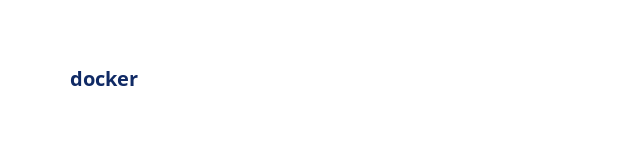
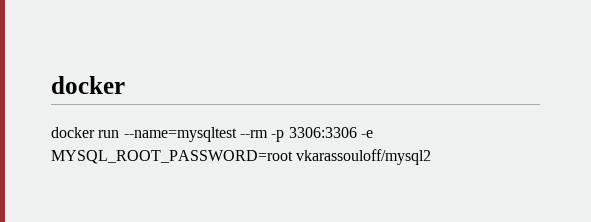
[70,71,138,86] docker -> [51,76,125,94] [51,127,373,142] [51,149,432,165] docker // docker run --name=mysqltest --rm -p 3306:3306 -e MYSQL_ROOT_PASSWORD=root vkarassouloff/mysql2

